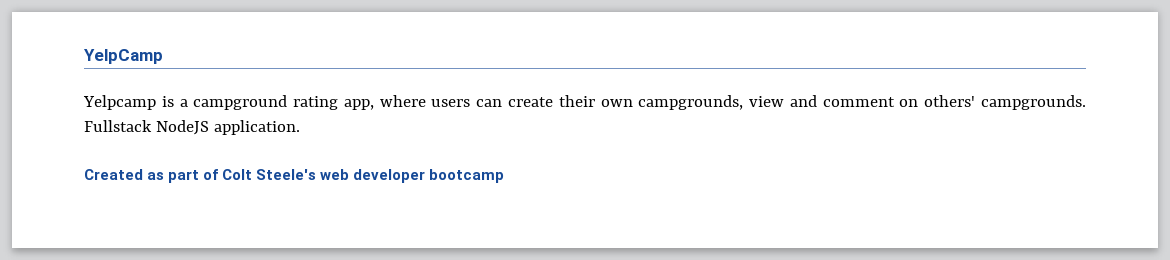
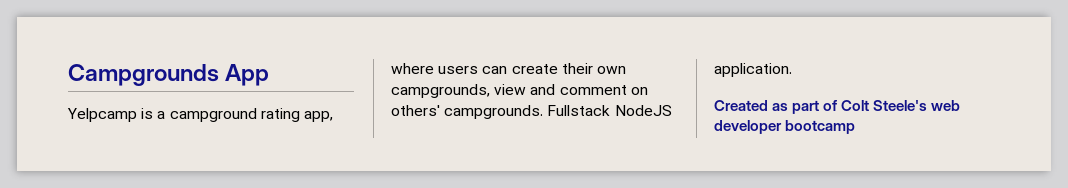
[84,49,163,64] YelpCamp -> [68,64,270,86] Campgrounds App

